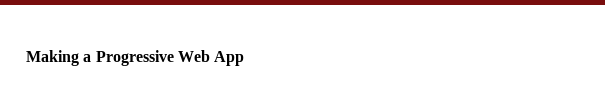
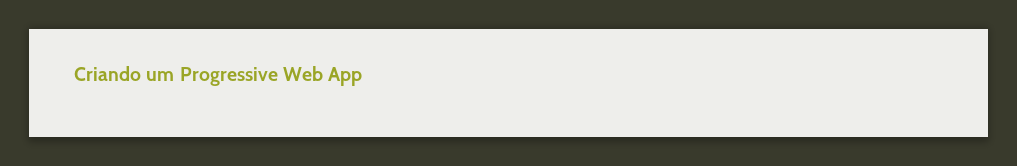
[26,50,92,66] Making a -> [74,66,175,81] Criando um

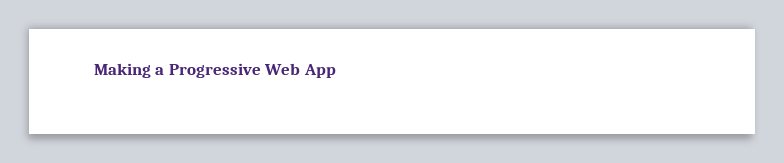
[74,66,175,81] Criando um -> [94,63,165,78] Making a

